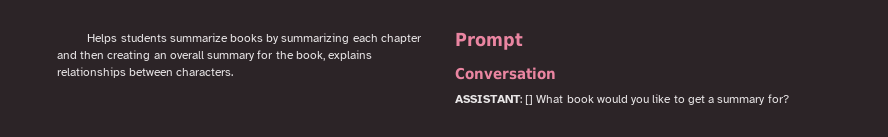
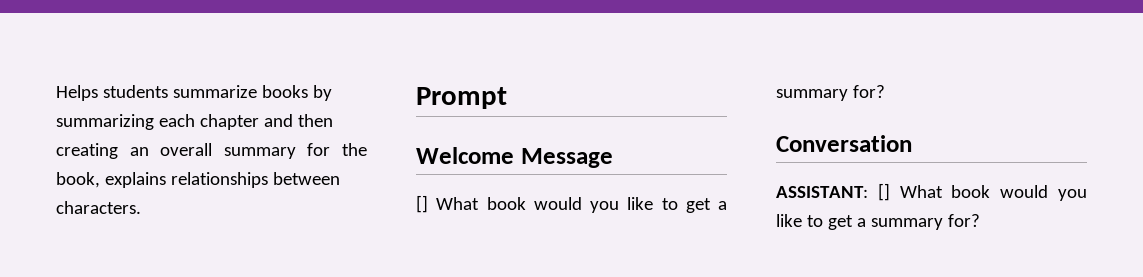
(523, 41) none -> [416,147,613,168] [416,195,727,213] [776,85,885,101] // Welcome Message // [] What book would you like to get a summary for?

